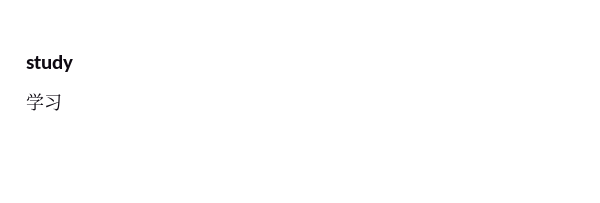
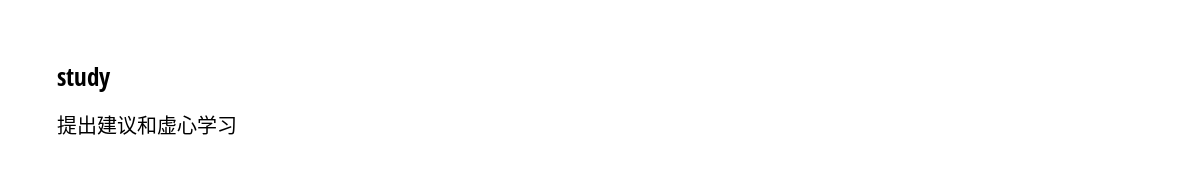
(73, 63) none -> [57,115,197,135] 提出建议和虚心

